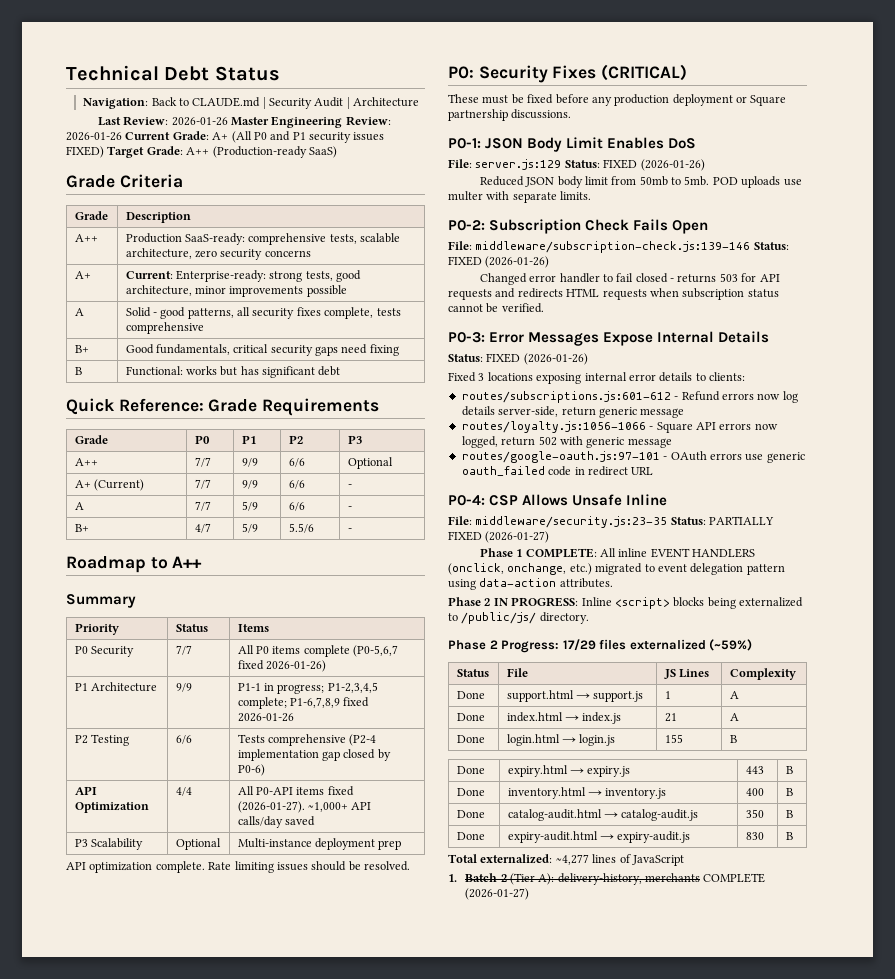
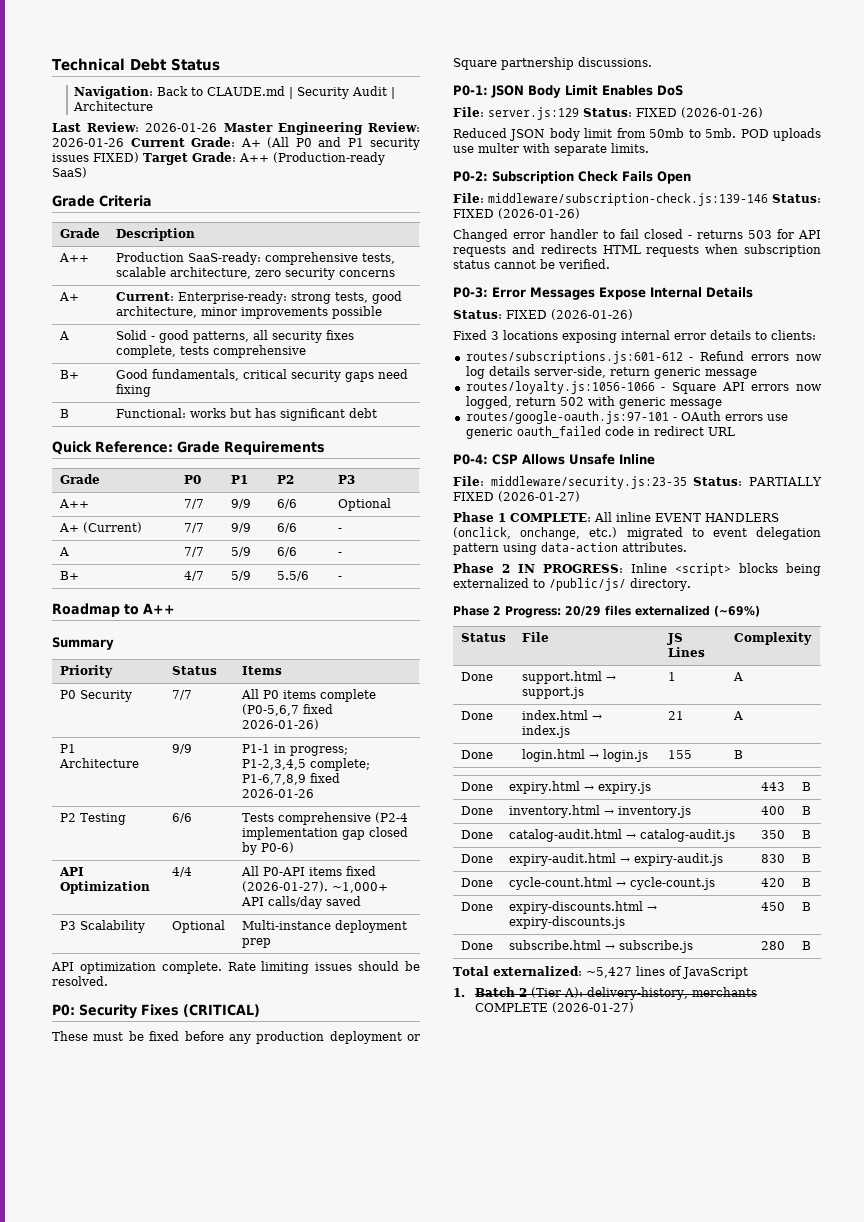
[562,639,596,651] 17/29 -> [565,606,601,617] 20/29
[709,639,753,651] (~59%) -> [714,605,760,617] (~69%)
(793, 836) none -> [460,878,493,887] [508,877,715,890] [760,878,785,887] [801,878,811,887] [460,902,493,911] [508,901,657,914] [508,916,625,929] [760,902,785,911] [801,902,811,911] [460,941,493,950] [508,940,693,953] [760,941,785,950] [801,941,811,950] // Done | cycle-count.html → cycle-count.js | 420 | B // Done | expiry-discounts.html → expiry-discounts.js | 450 | B // Done | subscribe.html → subscribe.js | 280 | B
[555,854,589,865] ~4,277 -> [585,967,632,978] ~5,427

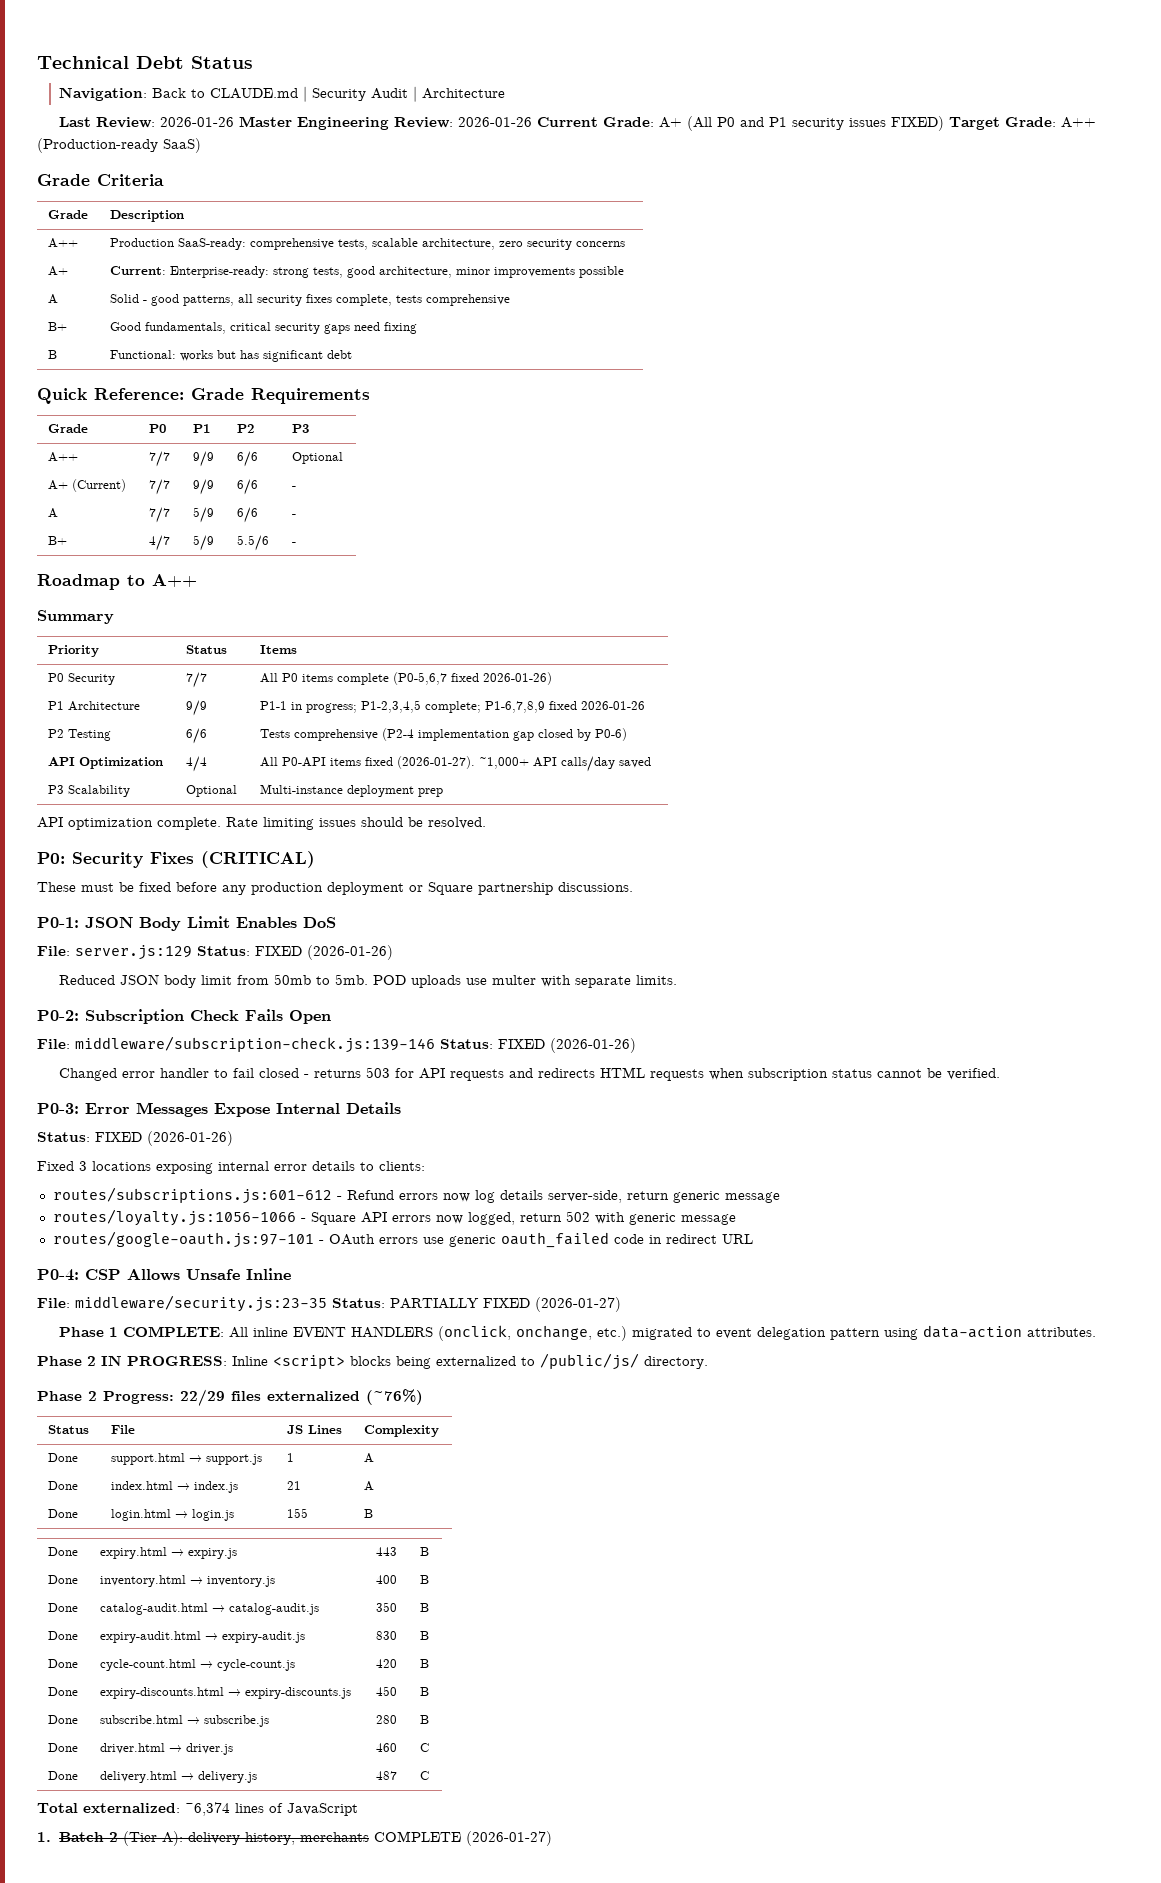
[565,606,601,617] 20/29 -> [180,1389,225,1406] 22/29
[714,605,760,617] (~69%) -> [366,1389,423,1405] (~76%)
(811, 945) none -> [47,1743,78,1752] [99,1743,233,1755] [375,1743,397,1752] [419,1743,429,1752] [47,1771,78,1780] [99,1771,257,1783] [375,1771,397,1780] [419,1771,429,1780] // Done | driver.html → driver.js | 460 | C // Done | delivery.html → delivery.js | 487 | C
[585,967,632,978] ~5,427 -> [185,1802,230,1816] ~6,374

